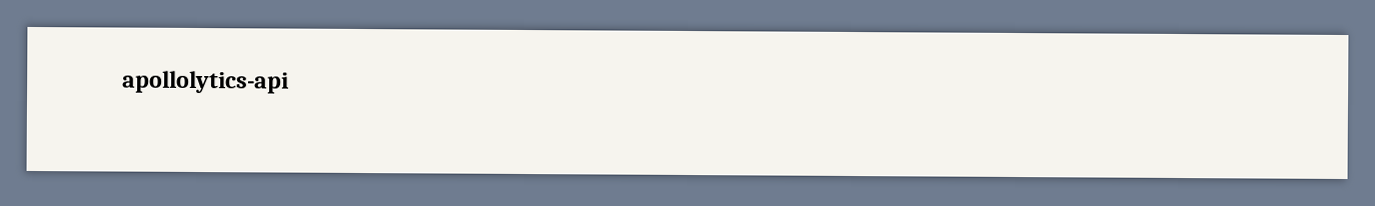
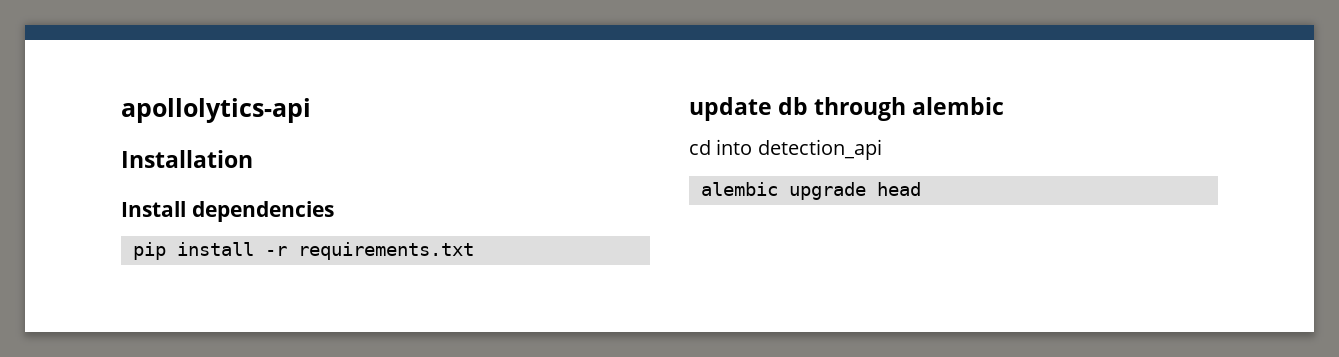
(290, 82) none -> [121,150,253,168] [121,201,334,222] [132,242,474,260] [689,97,1005,121] [689,139,882,160] [700,182,921,200] // Installation // Install dependencies // pip install -r requirements.txt // update db through alembic // cd into detection_api // alembic upgrade head

